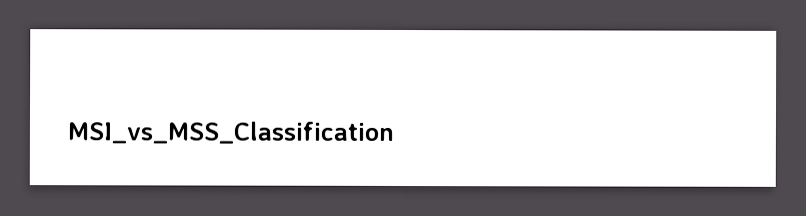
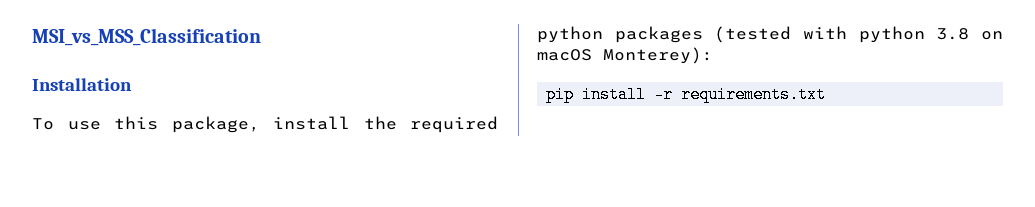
(394, 132) none -> [32,78,132,91] [32,116,498,133] [537,26,1003,43] [537,47,713,64] [546,86,827,103] // Installation // To use this package, install the required python packages (tested with python 3.8 on macOS Monterey): // pip install -r requirements.txt

